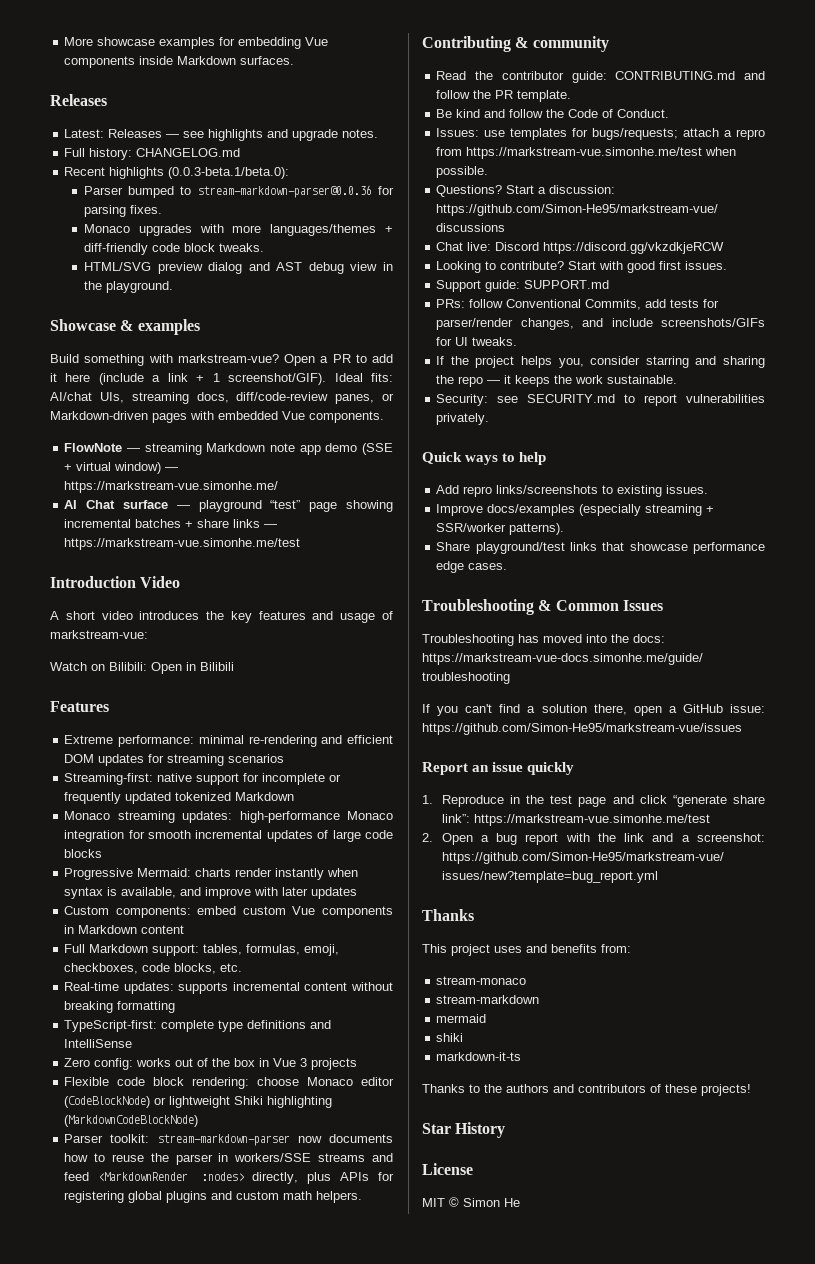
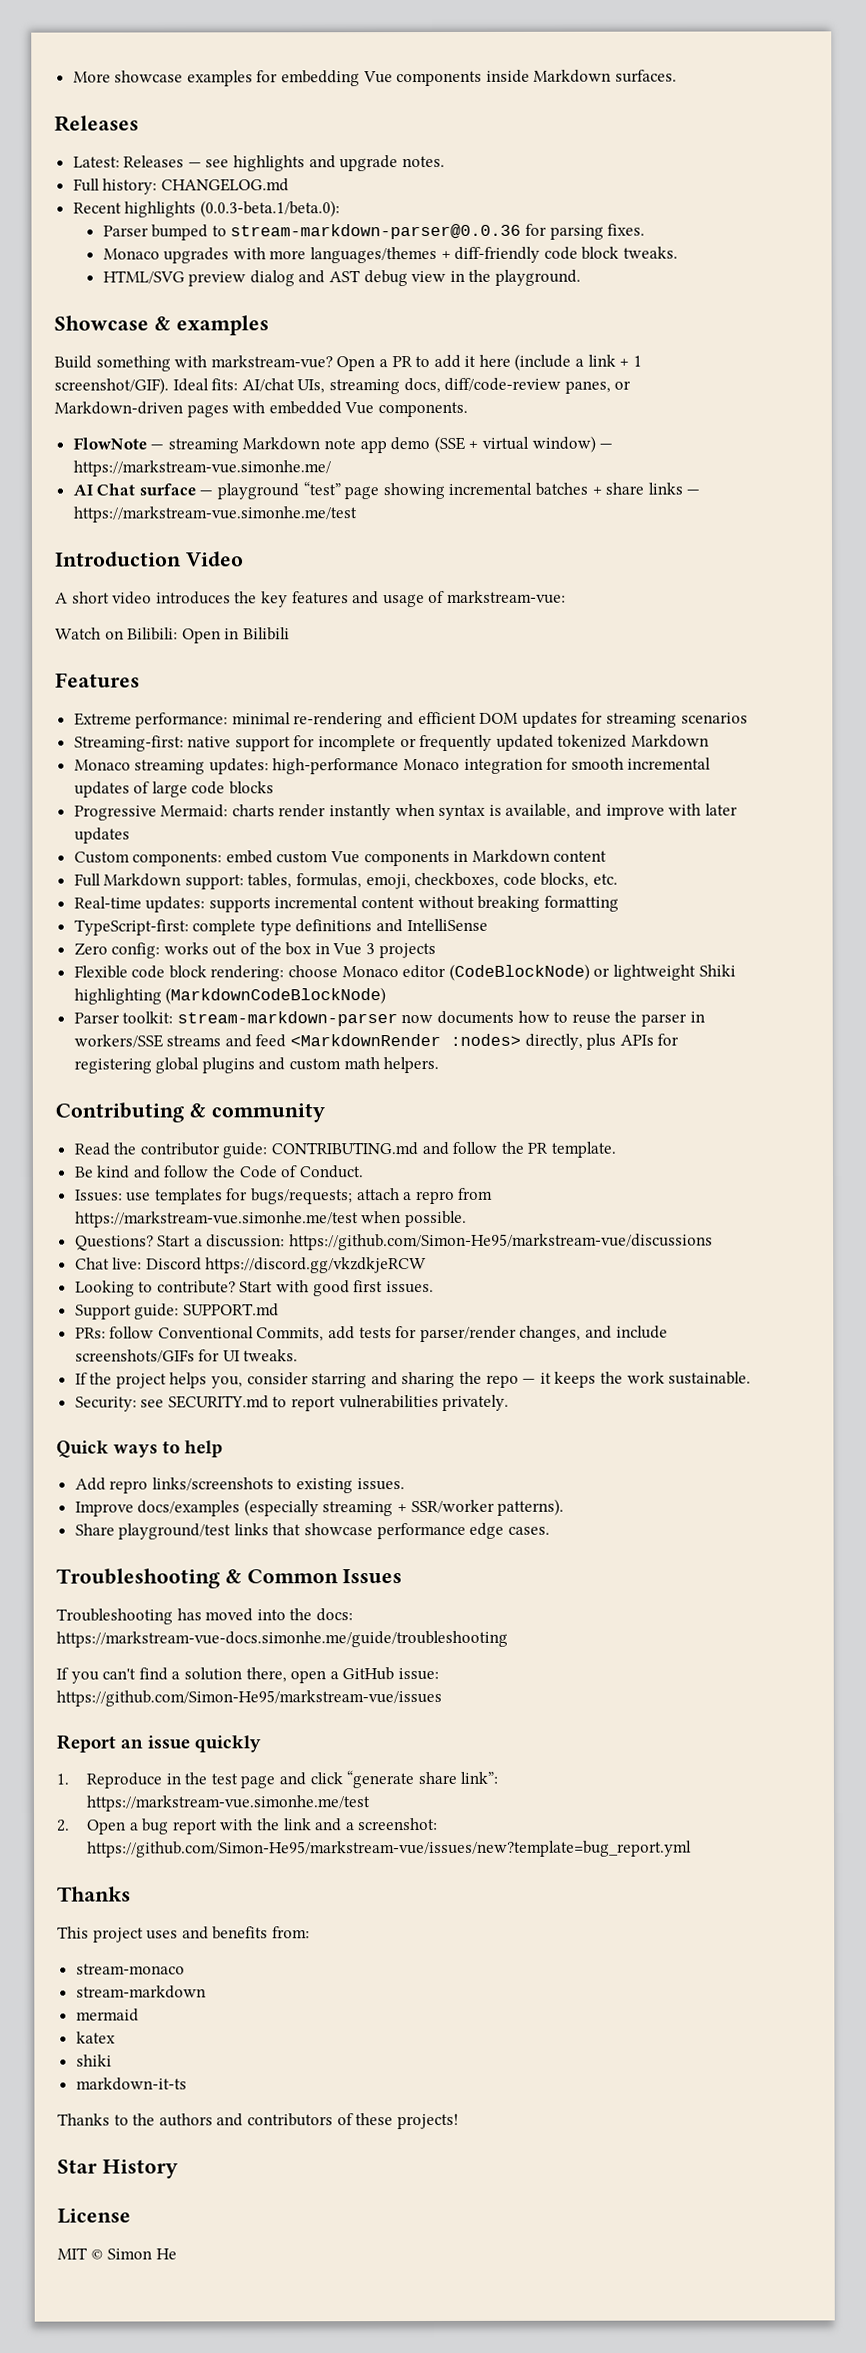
(487, 1018) none -> [75,2031,116,2044] // katex

